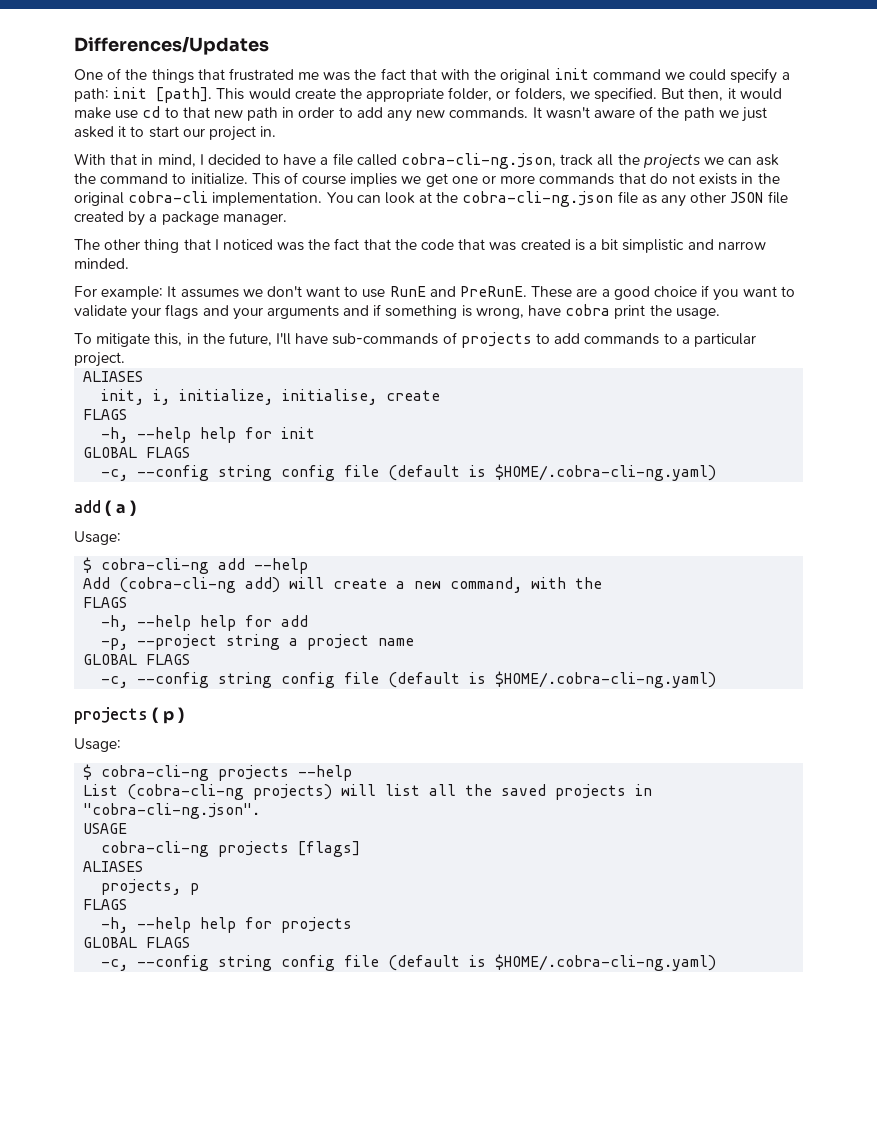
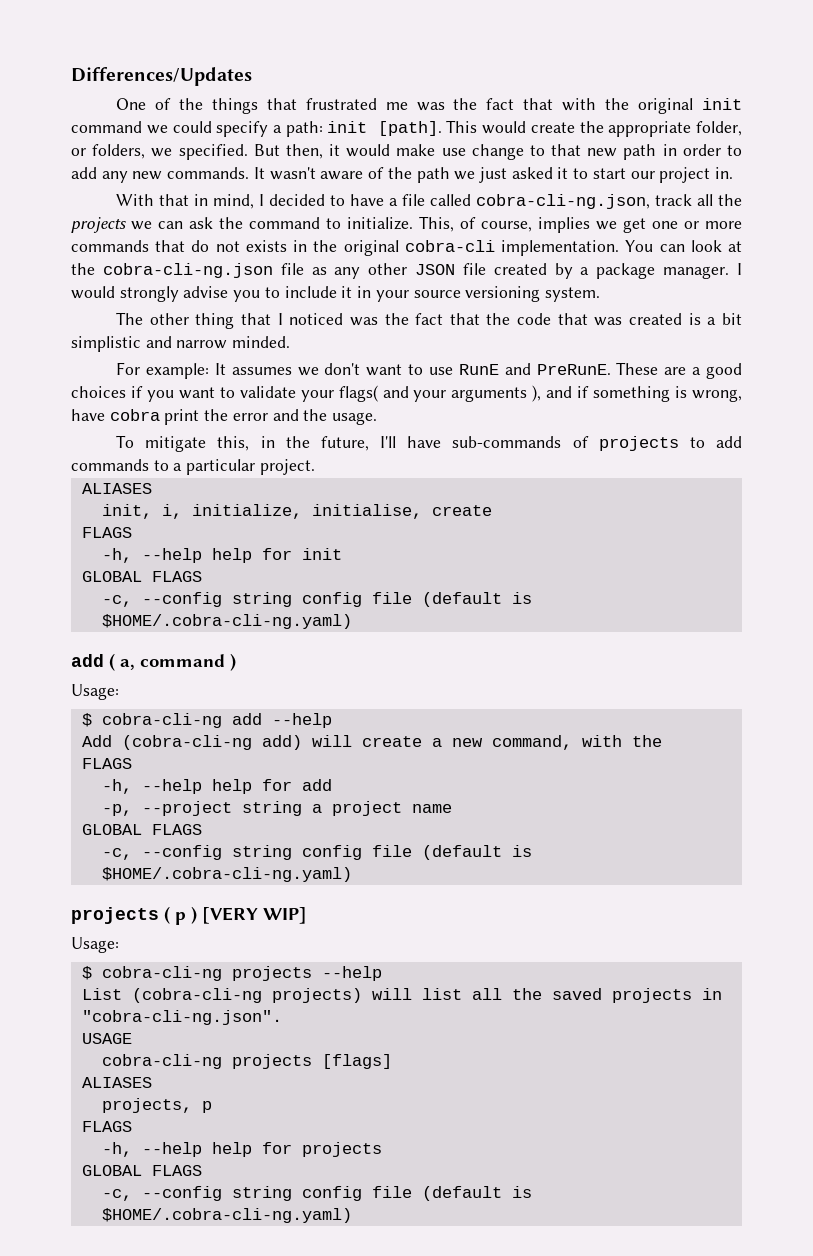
[142,106,161,118] cd -> [471,144,524,160] change
[251,172,347,185] This of course -> [419,216,532,232] This, of course,
(287, 219) none -> [737,263,742,275] [71,286,600,302] I would strongly advise you to include it in your source versioning system.
[653,286,697,297] choice -> [71,386,126,398] choices
[165,304,199,319] flags -> [338,385,378,402] flags(
(339, 312) none -> [532,385,542,402] ),
(672, 310) none -> [232,409,328,421] error and the
[115,504,126,514] a -> [120,654,225,670] a, command
(184, 715) none -> [202,907,307,924] [VERY WIP]

